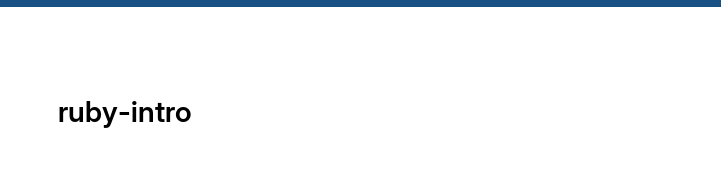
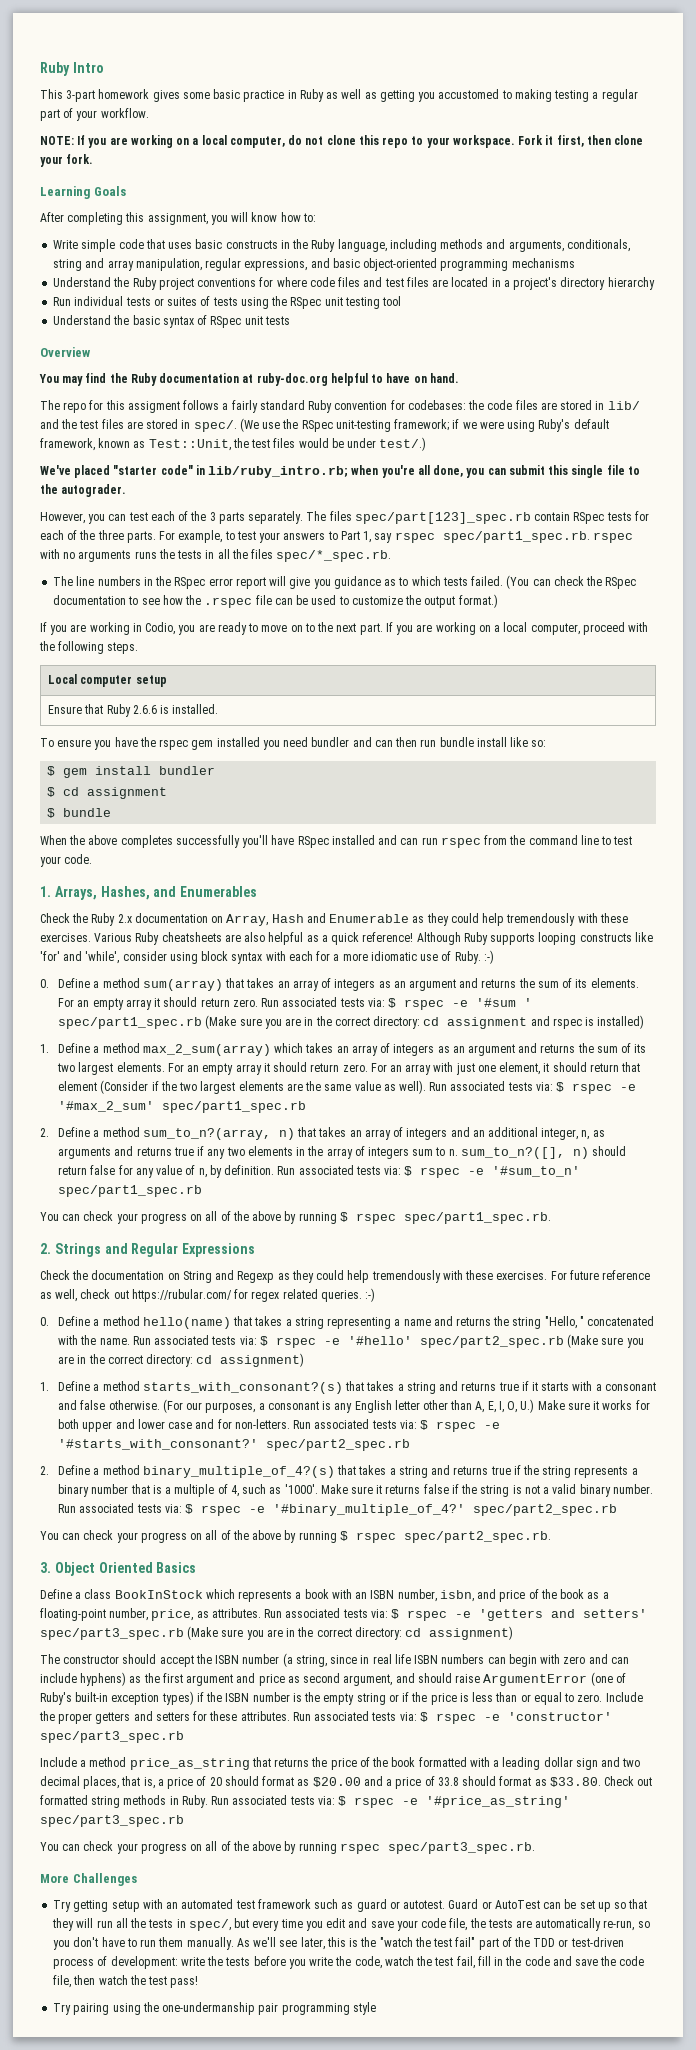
[58,101,192,128] ruby-intro -> [40,62,104,76] [40,89,638,102] [40,108,149,121] [40,135,644,148] [40,154,94,167] [40,186,126,199] [40,212,316,225] [53,239,630,252] [53,258,575,271] [53,277,655,290] [53,296,402,309] [53,315,290,328] [40,347,90,357] [39,373,459,386] [40,400,640,413] [40,418,609,432] [40,437,427,451] [40,465,640,478] [40,484,127,497] [40,511,649,524] [40,530,633,543] [40,549,392,562] [53,575,637,589] [53,594,498,608] [40,622,649,635] [39,641,139,654] [48,674,167,687] [48,704,219,717] [40,737,547,750] [47,766,216,778] [47,787,168,799] [47,808,112,818] [40,835,633,848] [40,854,93,867] [40,886,258,900] [40,913,628,926] [40,932,653,945] [40,950,494,964] [40,978,639,991] [58,997,533,1010] [58,1015,645,1029] [40,1043,647,1056] [57,1062,641,1075] [58,1080,637,1094] [58,1101,307,1113] [40,1127,605,1140] [58,1146,627,1159] [58,1165,581,1178] [58,1185,203,1197] [40,1211,551,1224] [40,1243,256,1257] [40,1270,651,1283] [40,1288,376,1302] [40,1316,655,1329] [58,1334,644,1348] [58,1353,305,1367] [40,1381,656,1394] [58,1399,650,1413] [58,1419,501,1432] [58,1439,411,1451] [40,1465,638,1478] [58,1484,653,1497] [58,1503,618,1516] [40,1530,551,1543] [40,1562,197,1576] [40,1589,609,1602] [40,1608,648,1621] [40,1626,514,1640] [40,1653,629,1667] [40,1672,626,1686] [40,1691,643,1705] [39,1711,612,1724] [40,1731,184,1743] [40,1757,641,1770] [40,1776,653,1789] [40,1795,571,1808] [40,1815,184,1827] [40,1841,535,1854] [40,1873,137,1886] [53,1899,648,1912] [52,1918,650,1931] [53,1937,624,1950] [53,1956,645,1969] [53,1975,199,1988] [53,2002,376,2015] Ruby Intro // This 3-part homework gives some basic practice in Ruby as well as getting you accustomed to making testing a regular part of your workflow. // NOTE: If you are working on a local computer, do not clone this repo to your workspace. Fork it first, then clone your fork. // Learning Goals // After completing this assignment, you will know how to: // Write simple code that uses basic constructs in the Ruby language, including methods and arguments, conditionals, string and array manipulation, regular expressions, and basic object-oriented programming mechanisms // Understand the Ruby project conventions for where code files and test files are located in a project's directory hierarchy // Run individual tests or suites of tests using the RSpec unit testing tool // Understand the basic syntax of RSpec unit tests // Overview // You may find the Ruby documentation at ruby-doc.org helpful to have on hand. // The repo for this assigment follows a fairly standard Ruby convention for codebases: the code files are stored in lib/ and the test files are stored in spec/. (We use the RSpec unit-testing framework; if we were using Ruby's default framework, known as Test::Unit, the test files would be under test/.) // We've placed "starter code" in lib/ruby_intro.rb; when you're all done, you can submit this single file to the autograder. // However, you can test each of the 3 parts separately. The files spec/part[123]_spec.rb contain RSpec tests for each of the three parts. For example, to test your answers to Part 1, say rspec spec/part1_spec.rb. rspec with no arguments runs the tests in all the files spec/*_spec.rb. // The line numbers in the RSpec error report will give you guidance as to which tests failed. (You can check the RSpec documentation to see how the .rspec file can be used to customize the output format.) // If you are working in Codio, you are ready to move on to the next part. If you are working on a local computer, proceed with the following steps. // Local computer setup // Ensure that Ruby 2.6.6 is installed. // To ensure you have the rspec gem installed you need bundler and can then run bundle install like so: // $ gem install bundler // $ cd assignment // $ bundle // When the above completes successfully you'll have RSpec installed and can run rspec from the command line to test your code. // 1. Arrays, Hashes, and Enumerables // Check the Ruby 2.x documentation on Array, Hash and Enumerable as they could help tremendously with these exercises. Various Ruby cheatsheets are also helpful as a quick reference! Although Ruby supports looping constructs like 'for' and 'while', consider using block syntax with each for a more idiomatic use of Ruby. :-) // 0. Define a method sum(array) that takes an array of integers as an argument and returns the sum of its elements. For an empty array it should return zero. Run associated tests via: $ rspec -e '#sum ' spec/part1_spec.rb (Make sure you are in the correct directory: cd assignment and rspec is installed) // 1. Define a method max_2_sum(array) which takes an array of integers as an argument and returns the sum of its two largest elements. For an empty array it should return zero. For an array with just one element, it should return that element (Consider if the two largest elements are the same value as well). Run associated tests via: $ rspec -e '#max_2_sum' spec/part1_spec.rb // 2. Define a method sum_to_n?(array, n) that takes an array of integers and an additional integer, n, as arguments and returns true if any two elements in the array of integers sum to n. sum_to_n?([], n) should return false for any value of n, by definition. Run associated tests via: $ rspec -e '#sum_to_n' spec/part1_spec.rb // You can check your progress on all of the above by running $ rspec spec/part1_spec.rb. // 2. Strings and Regular Expressions // Check the documentation on String and Regexp as they could help tremendously with these exercises. For future reference as well, check out https://rubular.com/ for regex related queries. :-) // 0. Define a method hello(name) that takes a string representing a name and returns the string "Hello, " concatenated with the name. Run associated tests via: $ rspec -e '#hello' spec/part2_spec.rb (Make sure you are in the correct directory: cd assignment) // 1. Define a method starts_with_consonant?(s) that takes a string and returns true if it starts with a consonant and false otherwise. (For our purposes, a consonant is any English letter other than A, E, I, O, U.) Make sure it works for both upper and lower case and for non-letters. Run associated tests via: $ rspec -e '#starts_with_consonant?' spec/part2_spec.rb // 2. Define a method binary_multiple_of_4?(s) that takes a string and returns true if the string represents a binary number that is a multiple of 4, such as '1000'. Make sure it returns false if the string is not a valid binary number. Run associated tests via: $ rspec -e '#binary_multiple_of_4?' spec/part2_spec.rb // You can check your progress on all of the above by running $ rspec spec/part2_spec.rb. // 3. Object Oriented Basics // Define a class BookInStock which represents a book with an ISBN number, isbn, and price of the book as a floating-point number, price, as attributes. Run associated tests via: $ rspec -e 'getters and setters' spec/part3_spec.rb (Make sure you are in the correct directory: cd assignment) // The constructor should accept the ISBN number (a string, since in real life ISBN numbers can begin with zero and can include hyphens) as the first argument and price as second argument, and should raise ArgumentError (one of Ruby's built-in exception types) if the ISBN number is the empty string or if the price is less than or equal to zero. Include the proper getters and setters for these attributes. Run associated tests via: $ rspec -e 'constructor' spec/part3_spec.rb // Include a method price_as_string that returns the price of the book formatted with a leading dollar sign and two decimal places, that is, a price of 20 should format as $20.00 and a price of 33.8 should format as $33.80. Check out formatted string methods in Ruby. Run associated tests via: $ rspec -e '#price_as_string' spec/part3_spec.rb // You can check your progress on all of the above by running rspec spec/part3_spec.rb. // More Challenges // Try getting setup with an automated test framework such as guard or autotest. Guard or AutoTest can be set up so that they will run all the tests in spec/, but every time you edit and save your code file, the tests are automatically re-run, so you don't have to run them manually. As we'll see later, this is the "watch the test fail" part of the TDD or test-driven process of development: write the tests before you write the code, watch the test fail, fill in the code and save the code file, then watch the test pass! // Try pairing using the one-undermanship pair programming style

